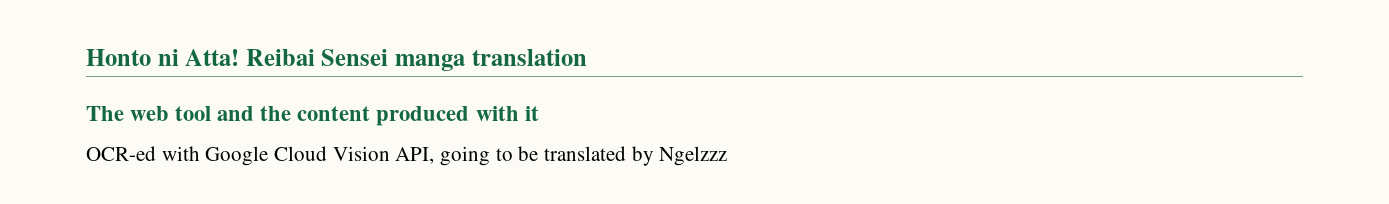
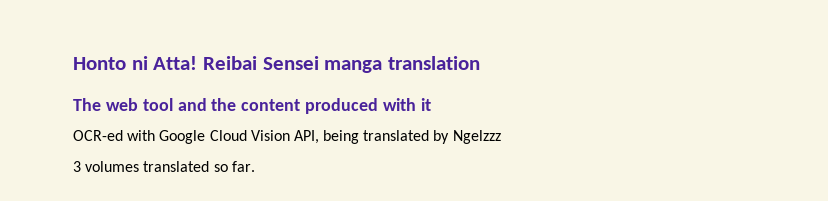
[440,146,539,166] going to be -> [323,130,360,144] being
(728, 156) none -> [73,161,255,172] // 3 volumes translated so far.

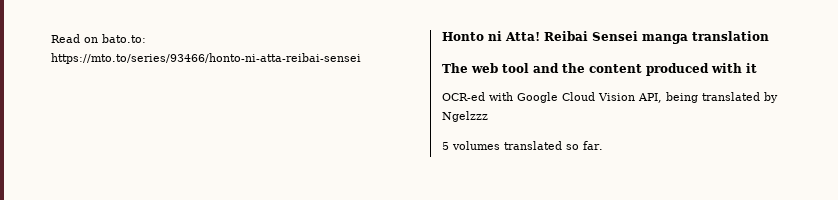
(73, 63) none -> [51,34,146,43] [51,53,361,64] Read on bato.to: https://mto.to/series/93466/honto-ni-atta-reibai-sensei //
[73,161,81,172] 3 -> [442,142,449,150] 5

